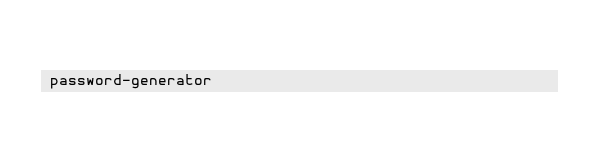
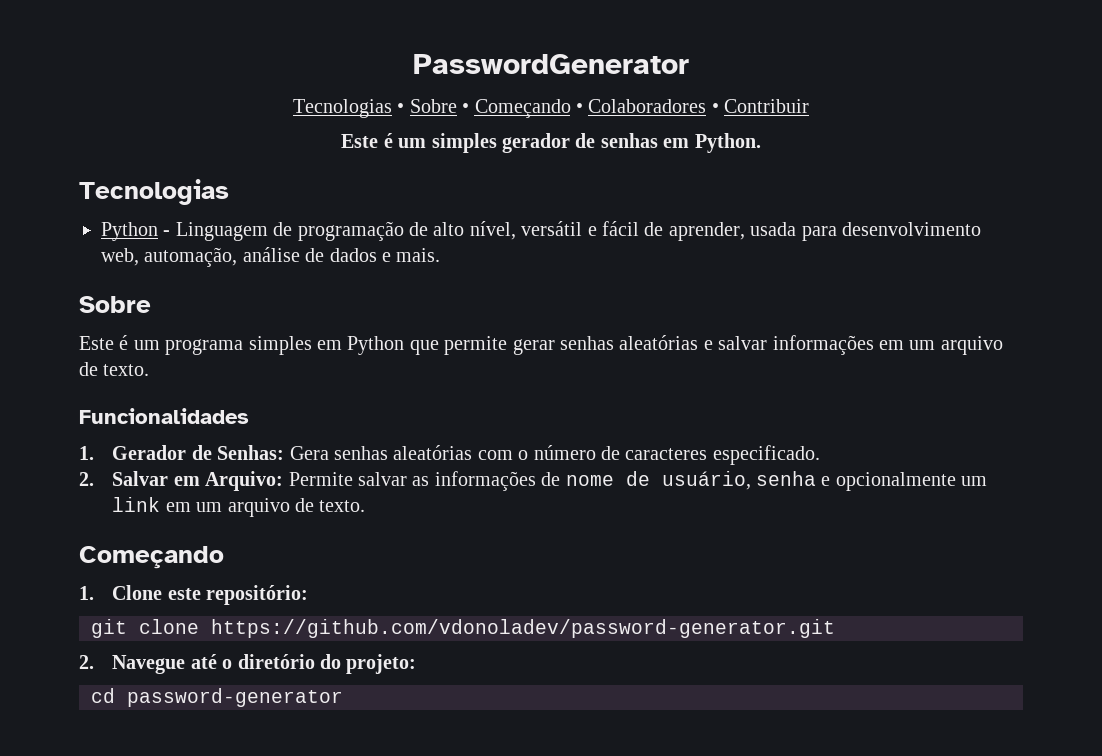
(50, 81) none -> [413,54,689,74] [292,99,810,118] [341,133,761,153] [79,179,229,205] [101,221,981,241] [101,247,441,267] [79,296,151,313] [79,335,1003,355] [79,362,150,376] [79,408,249,424] [79,445,820,465] [79,471,988,491] [112,497,366,517] [79,546,224,569] [79,585,309,605] [91,619,835,638] [79,654,417,674] [91,688,115,703] PasswordGenerator // Tecnologias • Sobre • Começando • Colaboradores • Contribuir // Este é um simples gerador de senhas em Python. // Tecnologias // Python - Linguagem de programação de alto nível, versátil e fácil de aprender, usada para desenvolvimento web, automação, análise de dados e mais. // Sobre // Este é um programa simples em Python que permite gerar senhas aleatórias e salvar informações em um arquivo de texto. // Funcionalidades // 1. Gerador de Senhas: Gera senhas aleatórias com o número de caracteres especificado. // 2. Salvar em Arquivo: Permite salvar as informações de nome de usuário, senha e opcionalmente um link em um arquivo de texto. // Começando // 1. Clone este repositório: // git clone https://github.com/vdonoladev/password-generator.git // 2. Navegue até o diretório do projeto: // cd

